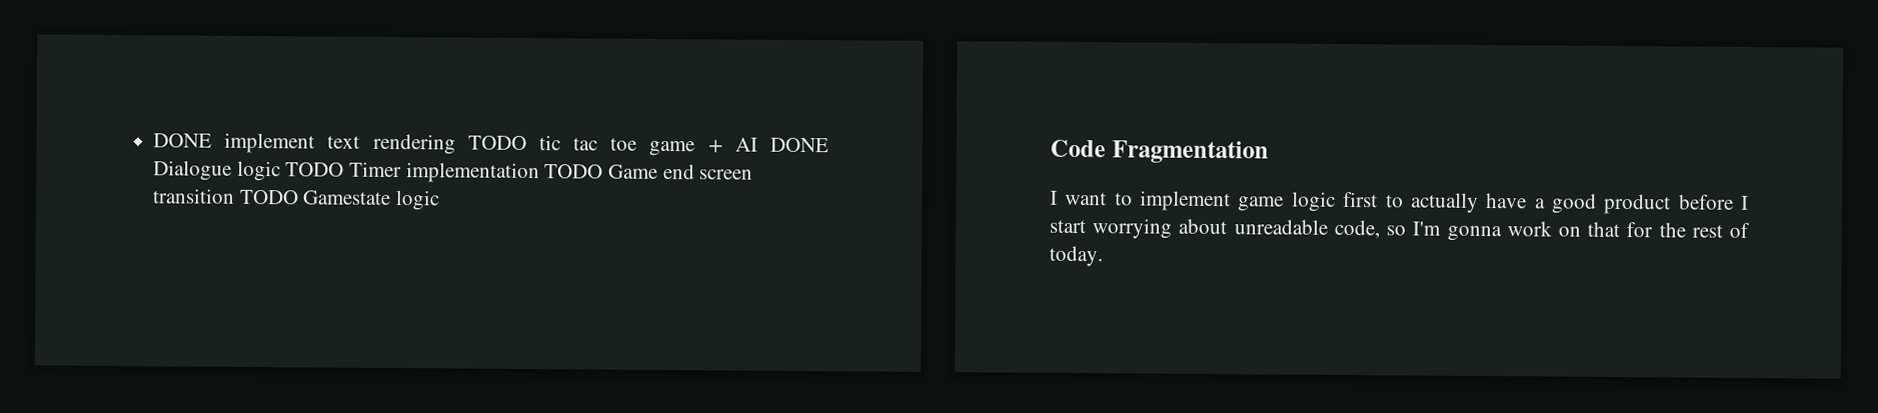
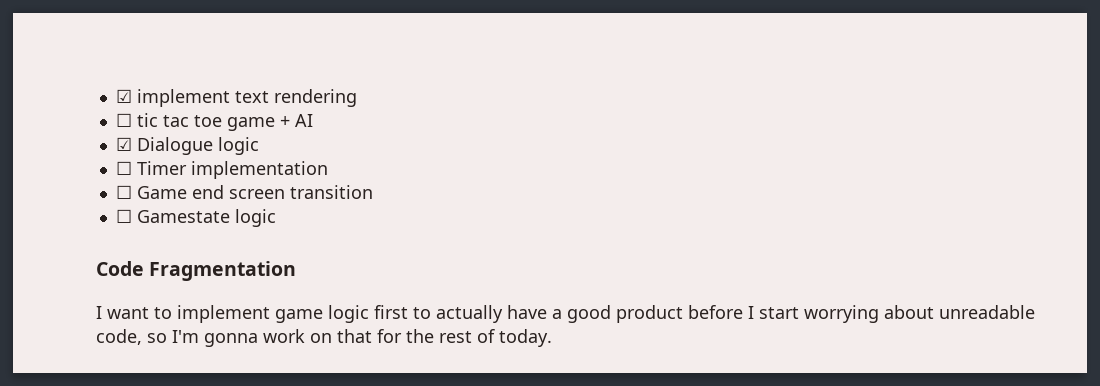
[153,133,213,148] DONE -> [115,89,132,103] ☑
[467,135,527,150] TODO -> [115,113,132,127] // ☐
[769,137,829,153] DONE -> [115,137,132,151] // ☑
[285,162,345,177] TODO -> [115,161,132,175] // ☐
[544,164,604,179] TODO -> [115,185,132,199] // ☐
[239,189,299,205] TODO -> [115,209,132,223] // ☐

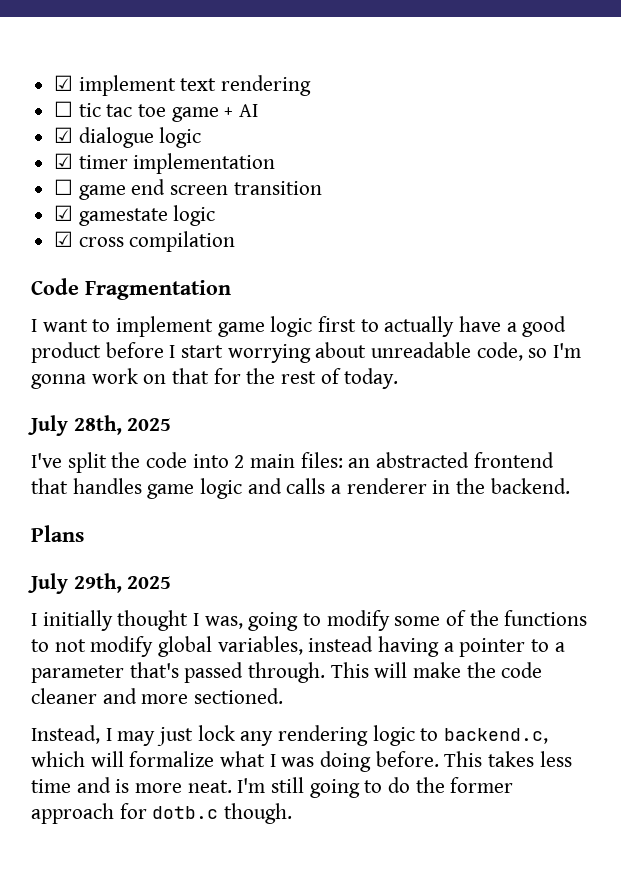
[136,137,259,155] [115,161,187,175] Dialogue logic // ☐ Timer -> [78,127,202,148] [54,153,128,169] dialogue logic // ☑ timer
[136,186,187,199] Game -> [78,185,126,200] game
[115,209,276,227] ☐ Gamestate logic -> [54,205,216,226] [54,231,236,252] ☑ gamestate logic // ☑ cross compilation
(552, 338) none -> [28,415,172,436] [31,452,554,473] [31,478,570,499] [31,525,84,542] [28,573,172,594] [31,610,588,631] [31,636,565,657] [31,662,543,683] [31,688,284,704] [31,725,549,746] [31,751,572,772] [31,777,514,798] [31,803,293,824] // July 28th, 2025 // I've split the code into 2 main files: an abstracted frontend that handles game logic and calls a renderer in the backend. // Plans // July 29th, 2025 // I initially thought I was, going to modify some of the functions to not modify global variables, instead having a pointer to a parameter that's passed through. This will make the code cleaner and more sectioned. // Instead, I may just lock any rendering logic to backend.c, which will formalize what I was doing before. This takes less time and is more neat. I'm still going to do the former approach for dotb.c though.

